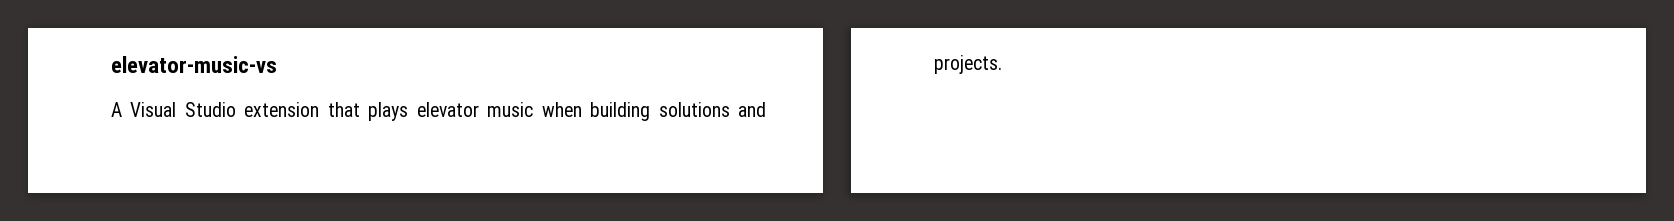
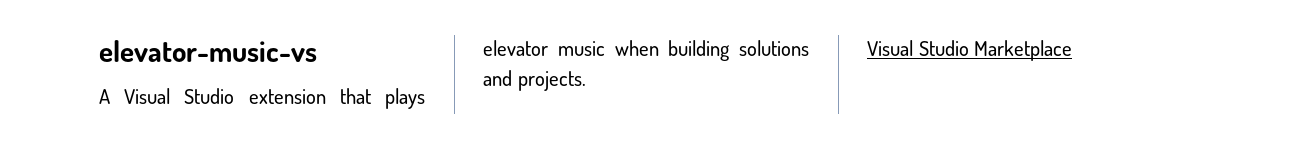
(1002, 64) none -> [867,40,1073,61] // Visual Studio Marketplace

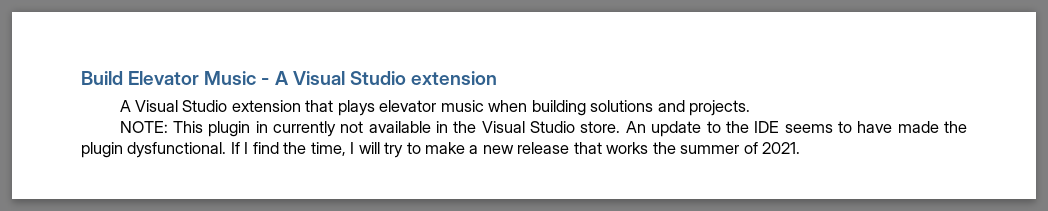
[99,40,317,62] elevator-music-vs -> [81,71,497,85] Build Elevator Music - A Visual Studio extension
[867,40,1073,61] Visual Studio Marketplace -> [119,121,967,137] [81,142,801,158] NOTE: This plugin in currently not available in the Visual Studio store. An update to the IDE seems to have made the plugin dysfunctional. If I find the time, I will try to make a new release that works the summer of 2021.

